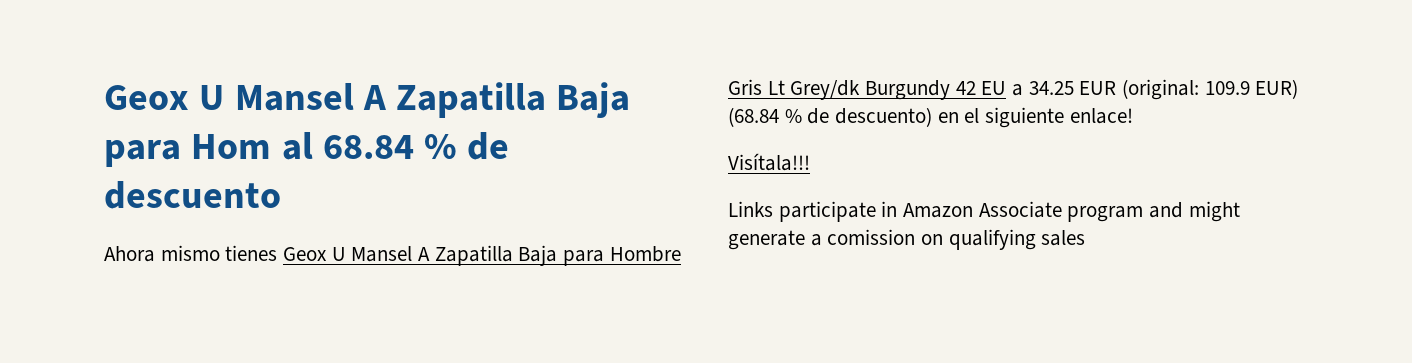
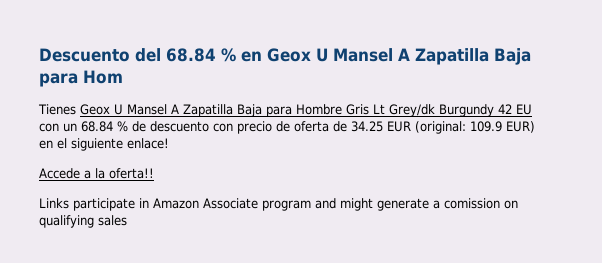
(104, 97) none -> [39,48,262,62] Descuento del 68.84 % en
[281,132,510,160] [104,181,281,209] [104,245,278,262] al 68.84 % de descuento // Ahora mismo tienes -> [38,104,76,115] // Tienes
[1012,84,1024,96] a -> [39,121,347,134] con un 68.84 % de descuento con precio de oferta de
[728,107,933,127] (68.84 % de descuento) -> (535, 127) none
[728,153,810,171] Visítala!!! -> [39,168,154,179] Accede a la oferta!!

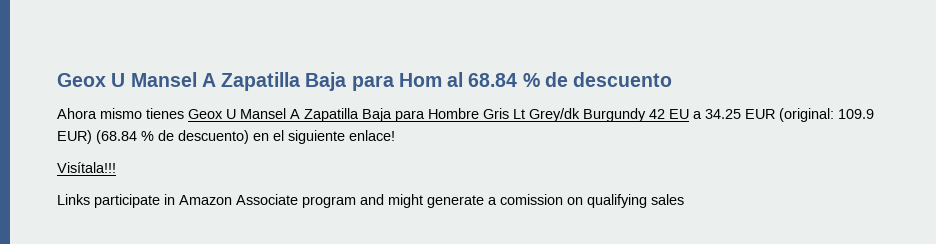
[39,48,262,62] Descuento del 68.84 % en -> (57, 80) none
[38,104,76,115] // Tienes -> [447,72,673,87] [57,108,184,119] al 68.84 % de descuento // Ahora mismo tienes
[39,121,347,134] con un 68.84 % de descuento con precio de oferta de -> [693,111,702,119] a
(535, 127) none -> [96,130,249,144] (68.84 % de descuento)
[39,168,154,179] Accede a la oferta!! -> [57,162,116,173] Visítala!!!

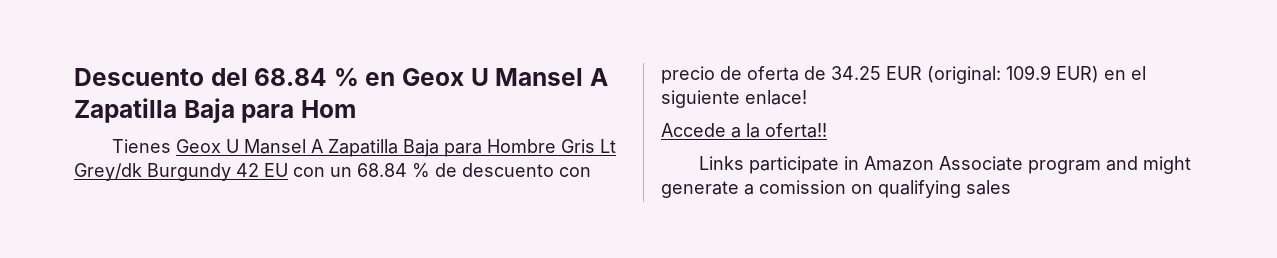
(57, 80) none -> [74,68,396,87] Descuento del 68.84 % en
[447,72,673,87] [57,108,184,119] al 68.84 % de descuento // Ahora mismo tienes -> [112,139,172,153] // Tienes
[693,111,702,119] a -> [293,163,591,178] [661,66,826,84] con un 68.84 % de descuento con precio de oferta de
[96,130,249,144] (68.84 % de descuento) -> (1099, 74) none
[57,162,116,173] Visítala!!! -> [661,123,827,138] Accede a la oferta!!

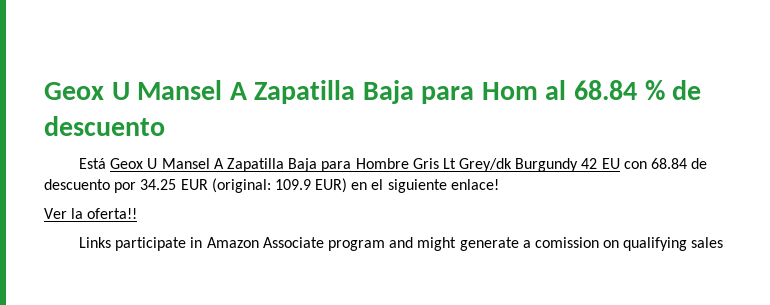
[74,68,396,87] Descuento del 68.84 % en -> (44, 91) none
[112,139,172,153] // Tienes -> [545,80,702,100] [44,116,165,136] [79,158,107,169] al 68.84 % de descuento // Está
[330,163,591,178] [661,66,826,84] un 68.84 % de descuento con precio de oferta de -> [650,158,708,169] [44,179,137,193] 68.84 de descuento por
[661,123,741,138] Accede a -> [44,208,67,219] Ver

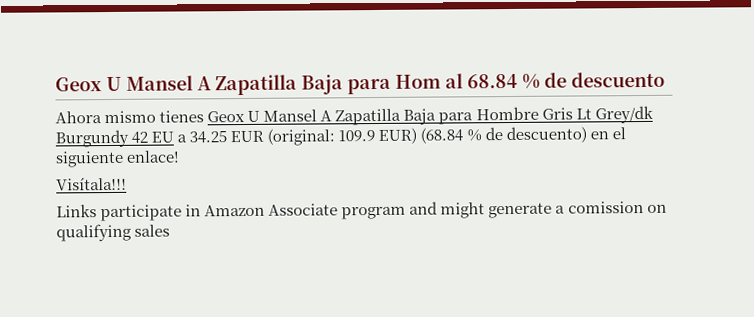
[79,158,107,169] Está -> [55,110,205,124] Ahora mismo tienes
[623,158,708,169] [44,179,137,193] con 68.84 de descuento por -> [177,134,188,143] a
(348, 185) none -> [420,126,587,144] (68.84 % de descuento)
[44,208,138,219] Ver la oferta!! -> [56,176,127,191] Visítala!!!

